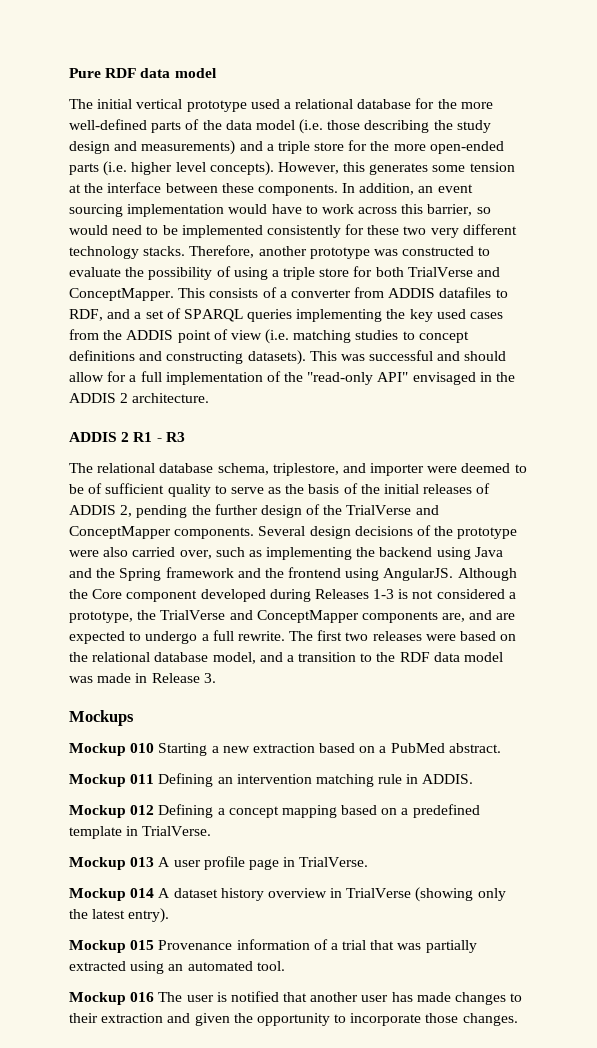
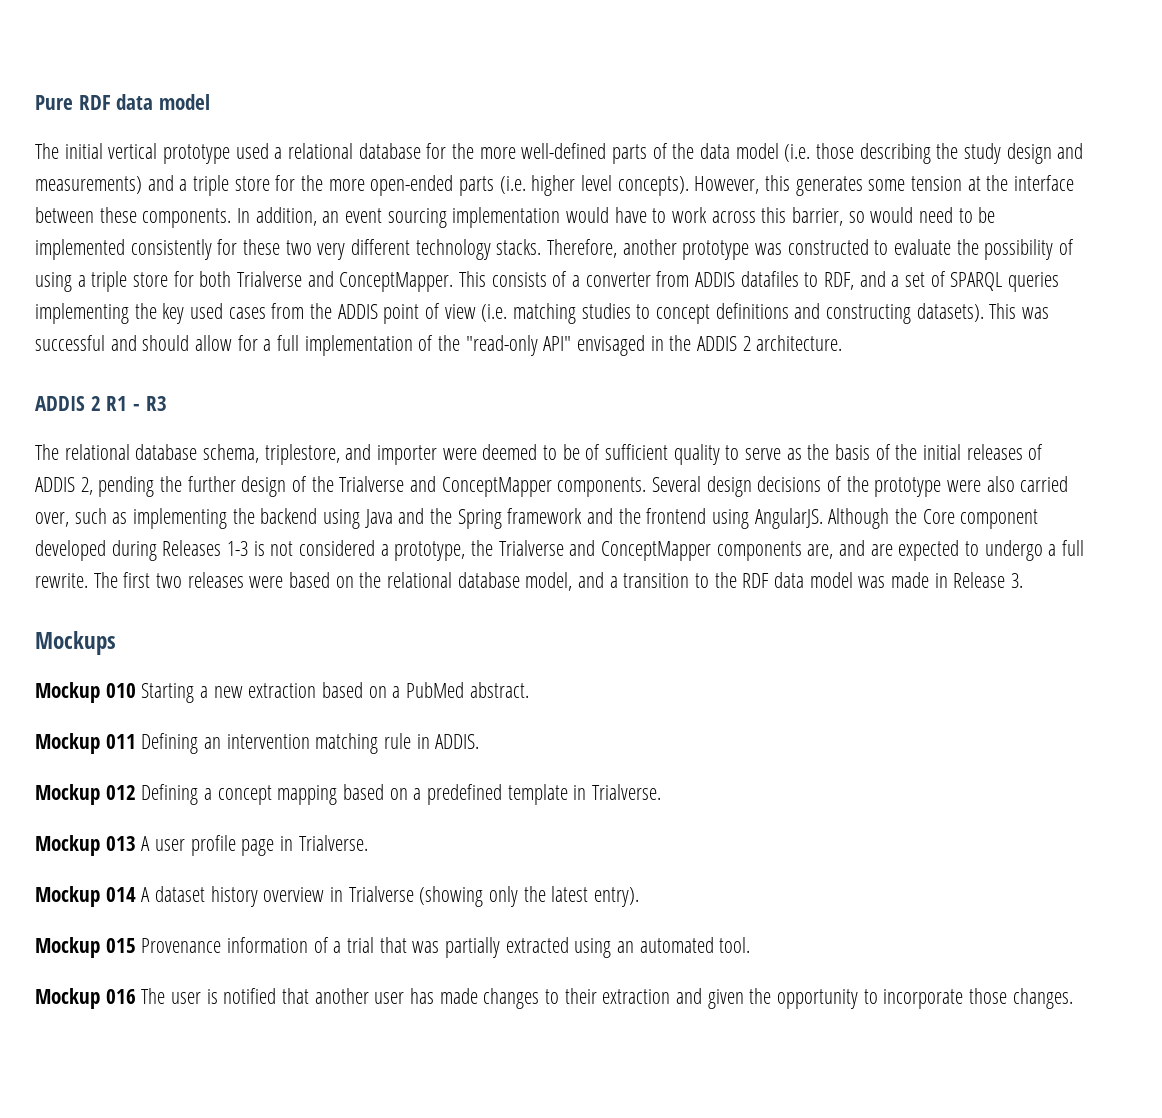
[407,267,473,277] TrialVerse -> [237,271,303,287] Trialverse
[346,505,412,515] TrialVerse -> [339,476,405,492] Trialverse
[160,610,226,620] TrialVerse -> [498,540,564,556] Trialverse
[142,826,212,836] TrialVerse. -> [592,784,662,800] Trialverse.
[299,857,369,867] TrialVerse. -> [298,835,368,851] Trialverse.
[346,888,412,898] TrialVerse -> [348,886,414,902] Trialverse

